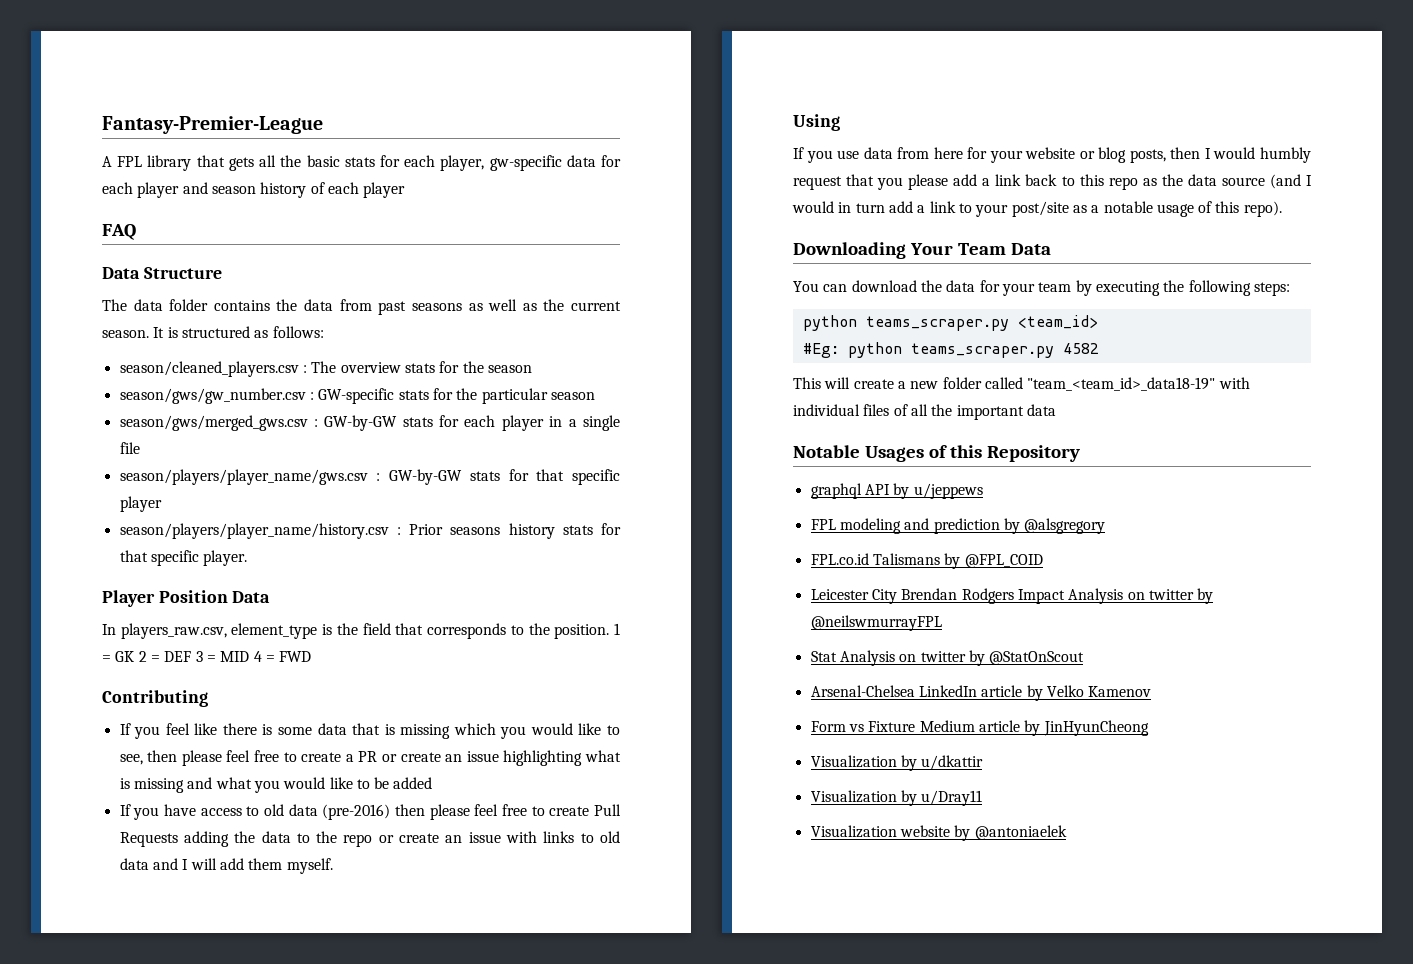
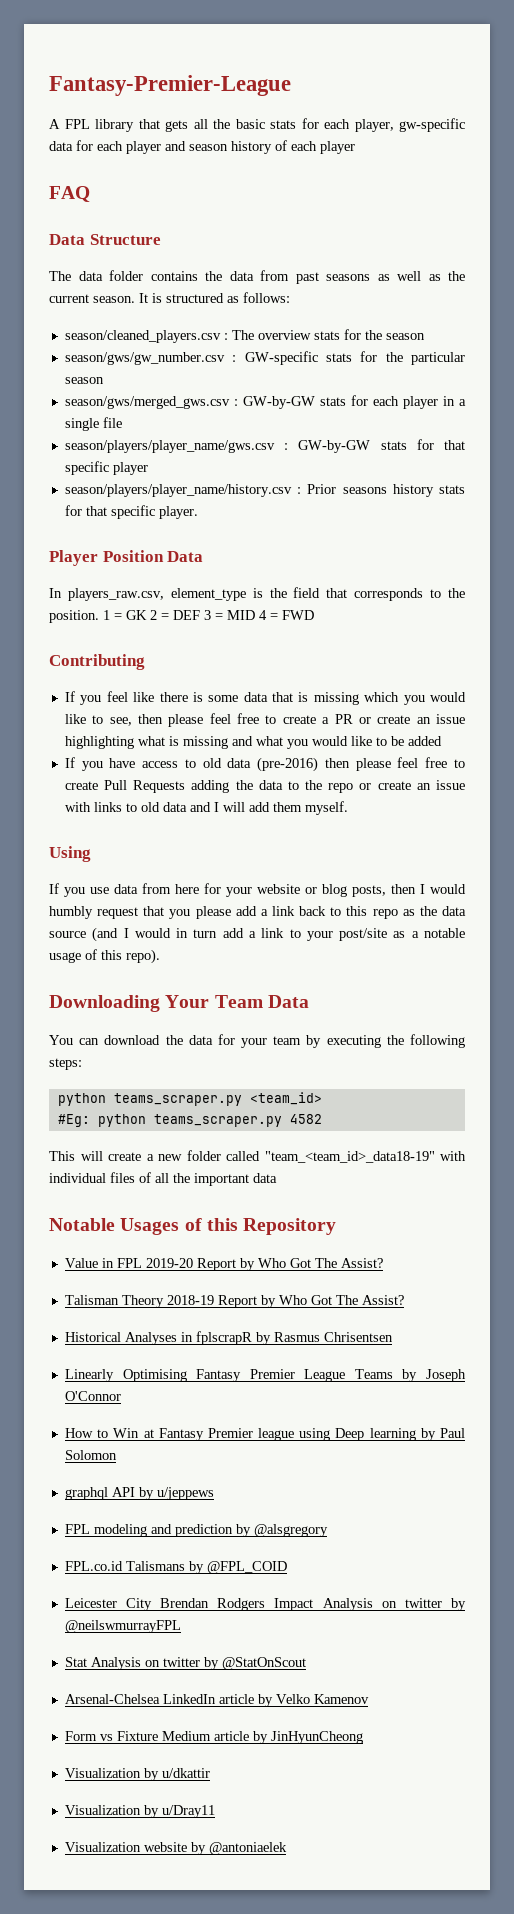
(1080, 453) none -> [64,1258,383,1271] [64,1295,404,1308] [64,1331,393,1345] [64,1369,466,1382] [64,1391,121,1401] [64,1428,465,1441] [64,1450,117,1460] // Value in FPL 2019-20 Report by Who Got The Assist? // Talisman Theory 2018-19 Report by Who Got The Assist? // Historical Analyses in fplscrapR by Rasmus Chrisentsen // Linearly Optimising Fantasy Premier League Teams by Joseph O'Connor // How to Win at Fantasy Premier league using Deep learning by Paul Solomon

